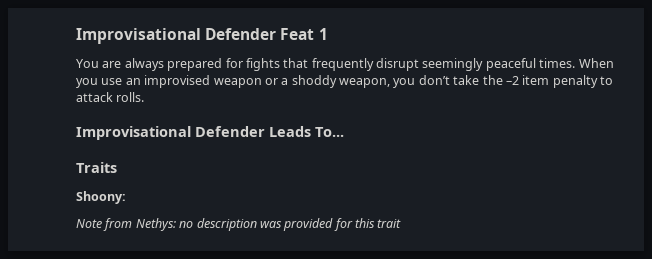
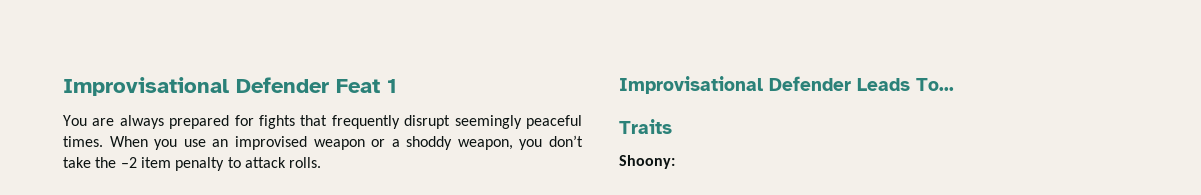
[76,218,402,231] // Note from Nethys: no description was provided for this trait -> (675, 162) none

